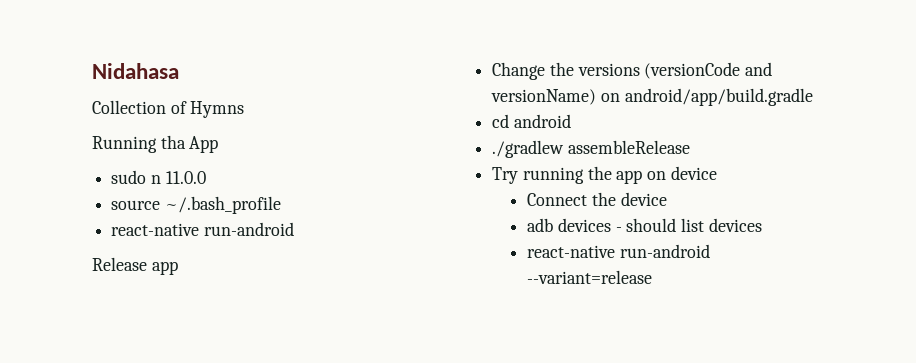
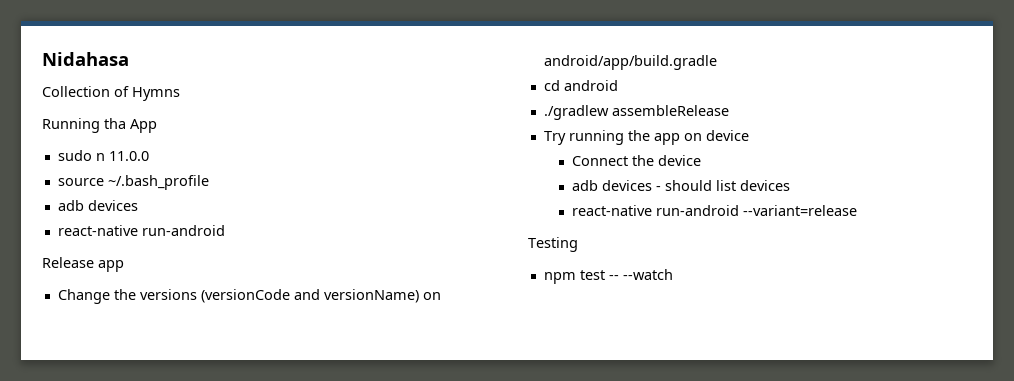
(281, 205) none -> [57,200,138,211] // adb devices
(653, 277) none -> [528,237,578,252] [543,269,673,284] // Testing // npm test -- --watch

